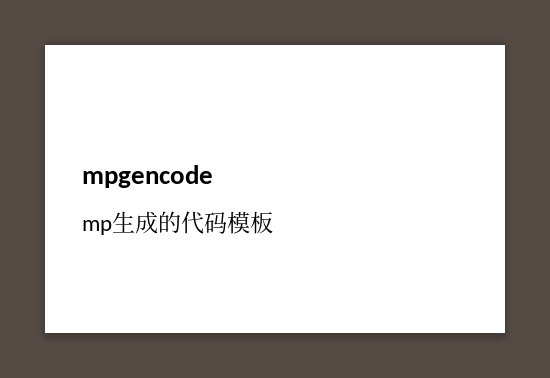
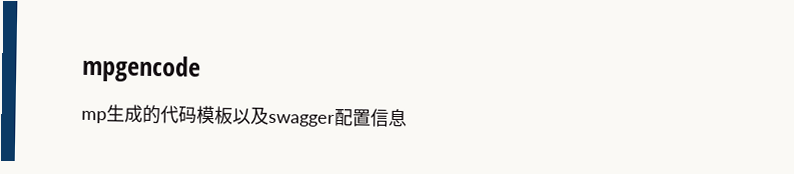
(273, 222) none -> [232,106,407,128] 以及swagger配置信息

